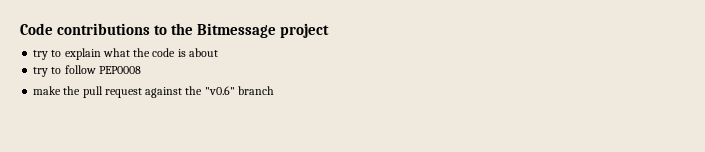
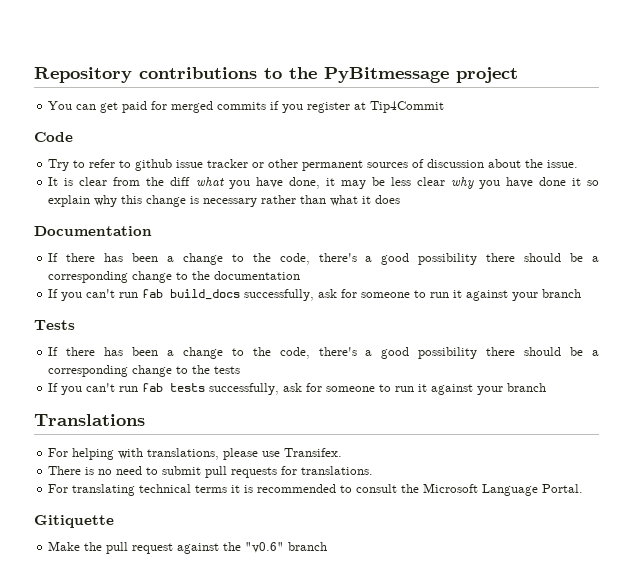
[20,23,53,35] Code -> [34,67,132,83] Repository
[197,23,277,38] Bitmessage -> [324,67,449,83] PyBitmessage
[33,48,218,60] [33,65,141,77] [33,86,62,95] try to explain what the code is about // try to follow PEP0008 // make -> [48,101,445,113] [34,132,73,142] [48,159,579,171] [48,177,600,189] [48,195,401,207] [34,226,152,236] [48,253,599,265] [48,271,301,283] [48,289,582,301] [34,320,75,330] [48,347,599,359] [48,365,241,377] [48,383,547,395] [34,414,145,426] [48,448,343,460] [48,466,374,478] [48,483,584,496] [34,515,114,528] [48,541,81,551] You can get paid for merged commits if you register at Tip4Commit // Code // Try to refer to github issue tracker or other permanent sources of discussion about the issue. // It is clear from the diff what you have done, it may be less clear why you have done it so explain why this change is necessary rather than what it does // Documentation // If there has been a change to the code, there's a good possibility there should be a corresponding change to the documentation // If you can't run fab build_docs successfully, ask for someone to run it against your branch // Tests // If there has been a change to the code, there's a good possibility there should be a corresponding change to the tests // If you can't run fab tests successfully, ask for someone to run it against your branch // Translations // For helping with translations, please use Transifex. // There is no need to submit pull requests for translations. // For translating technical terms it is recommended to consult the Microsoft Language Portal. // Gitiquette // Make

